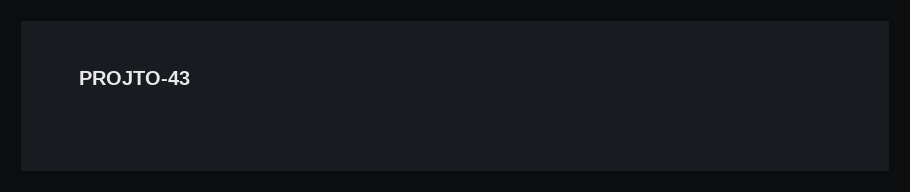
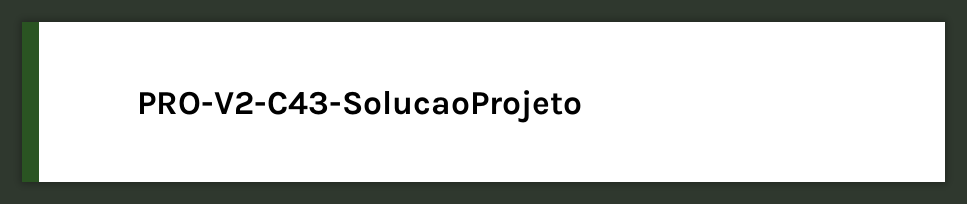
[79,71,190,85] PROJTO-43 -> [137,90,582,123] PRO-V2-C43-SolucaoProjeto

